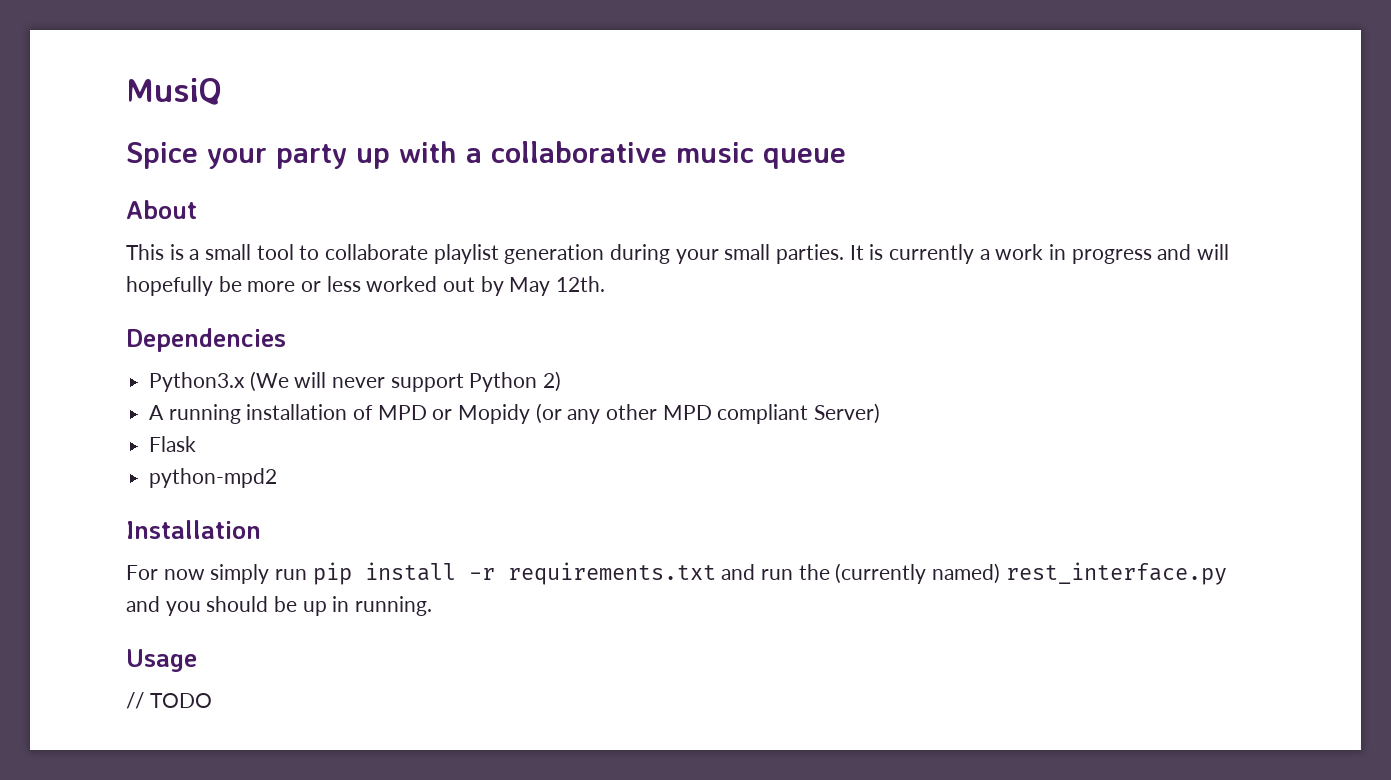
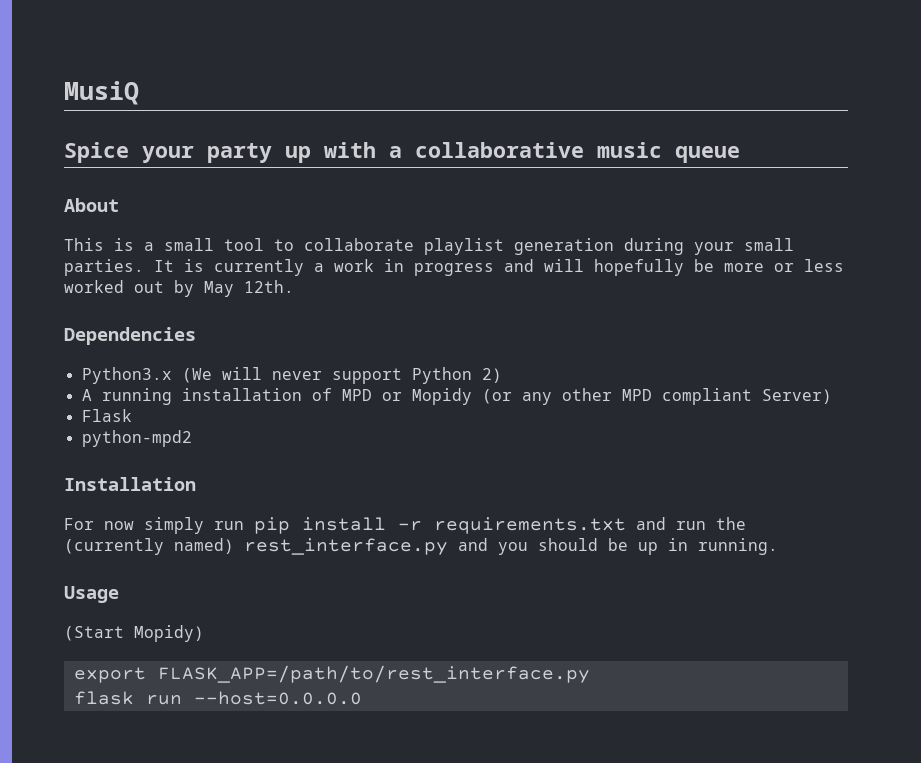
[126,692,212,709] // TODO -> [64,625,204,642] [73,665,590,683] [73,691,362,705] (Start Mopidy) // export FLASK_APP=/path/to/rest_interface.py // flask run --host=0.0.0.0

